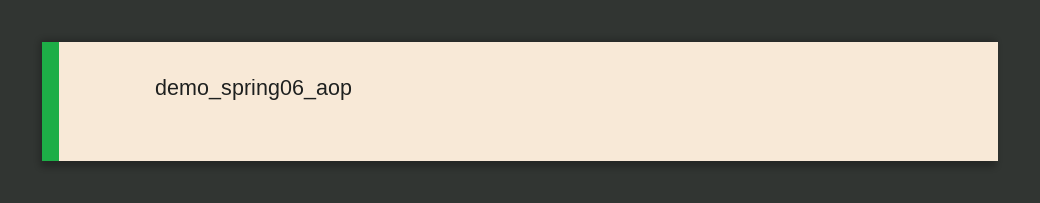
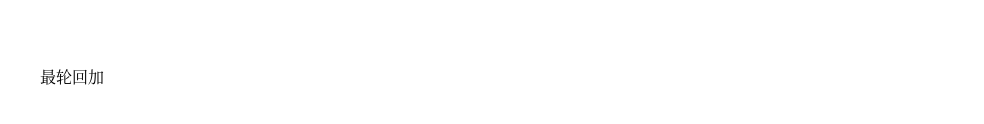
[155,79,352,100] demo_spring06_aop -> [40,69,104,85] 最轮回加

